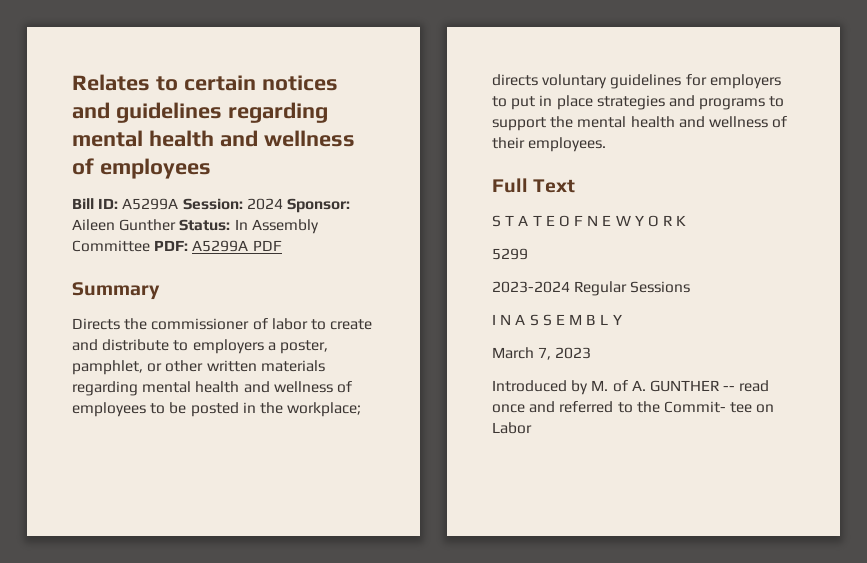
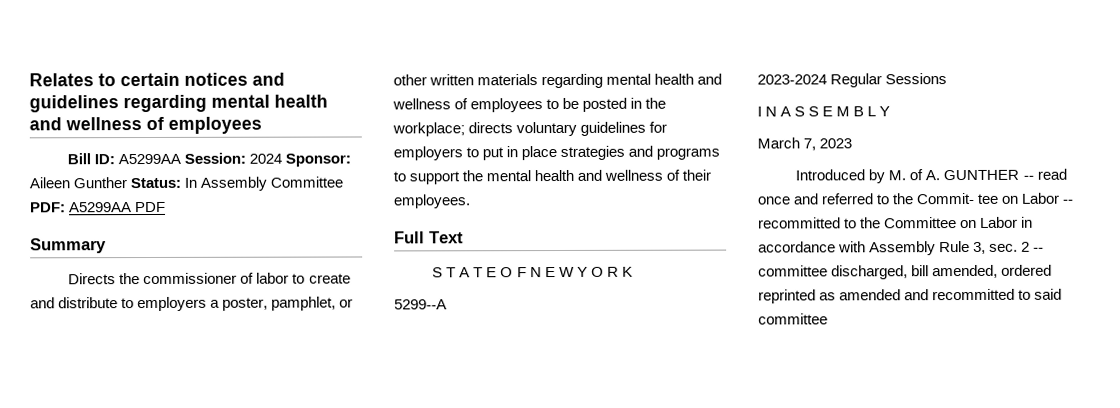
[122,198,179,210] A5299A -> [118,153,182,165] A5299AA
[192,240,249,252] A5299A -> [68,202,133,213] A5299AA
[492,248,528,260] 5299 -> [394,299,447,310] 5299--A
(532, 428) none -> [1062,199,1075,204] [758,216,1034,229] [758,240,1045,256] [758,264,1053,280] [758,288,1063,304] [758,313,828,325] -- recommitted to the Committee on Labor in accordance with Assembly Rule 3, sec. 2 -- committee discharged, bill amended, ordered reprinted as amended and recommitted to said committee

